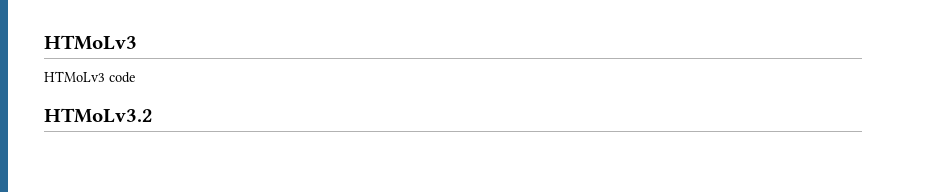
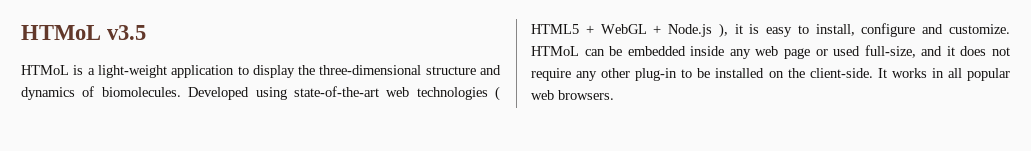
[44,35,137,50] [44,71,135,83] [44,108,153,123] HTMoLv3 // HTMoLv3 code // HTMoLv3.2 -> [21,25,147,40] [21,65,502,78] [21,86,500,101] [531,23,1010,38] [531,45,1010,59] [531,68,1010,81] [531,90,614,100] HTMoL v3.5 // HTMoL is a light-weight application to display the three-dimensional structure and dynamics of biomolecules. Developed using state-of-the-art web technologies ( HTML5 + WebGL + Node.js ), it is easy to install, configure and customize. HTMoL can be embedded inside any web page or used full-size, and it does not require any other plug-in to be installed on the client-side. It works in all popular web browsers.

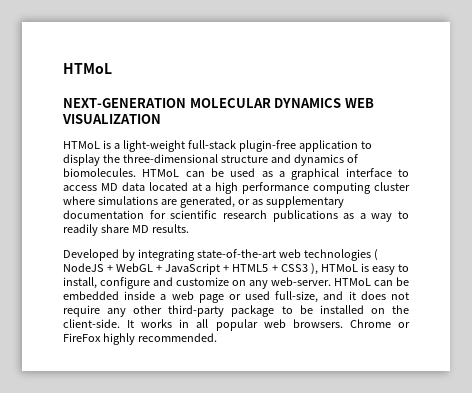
[21,25,147,40] HTMoL v3.5 -> [63,63,112,74] [63,98,374,108] [62,114,161,124] HTMoL // NEXT-GENERATION MOLECULAR DYNAMICS WEB VISUALIZATION
(167, 71) none -> [187,140,296,152] full-stack plugin-free
[188,87,287,100] Developed using -> [142,168,409,180] [63,182,410,194] [63,196,344,208] [63,210,409,222] [63,224,189,236] [63,249,195,261] HTMoL can be used as a graphical interface to access MD data located at a high performance computing cluster where simulations are generated, or as supplementary documentation for scientific research publications as a way to readily share MD results. // Developed by integrating
[531,24,579,34] HTML5 -> [63,263,104,272] NodeJS
[668,23,743,38] Node.js ), it -> [165,263,358,275] JavaScript + HTML5 + CSS3 ), HTMoL
[949,24,1010,34] customize. -> [176,277,331,289] customize on any web-server.
[729,49,751,59] any -> [160,294,167,300] a
[635,68,678,81] plug-in -> [168,305,275,317] third-party package
(614, 95) none -> [349,319,410,328] [63,333,217,345] Chrome or FireFox highly recommended.

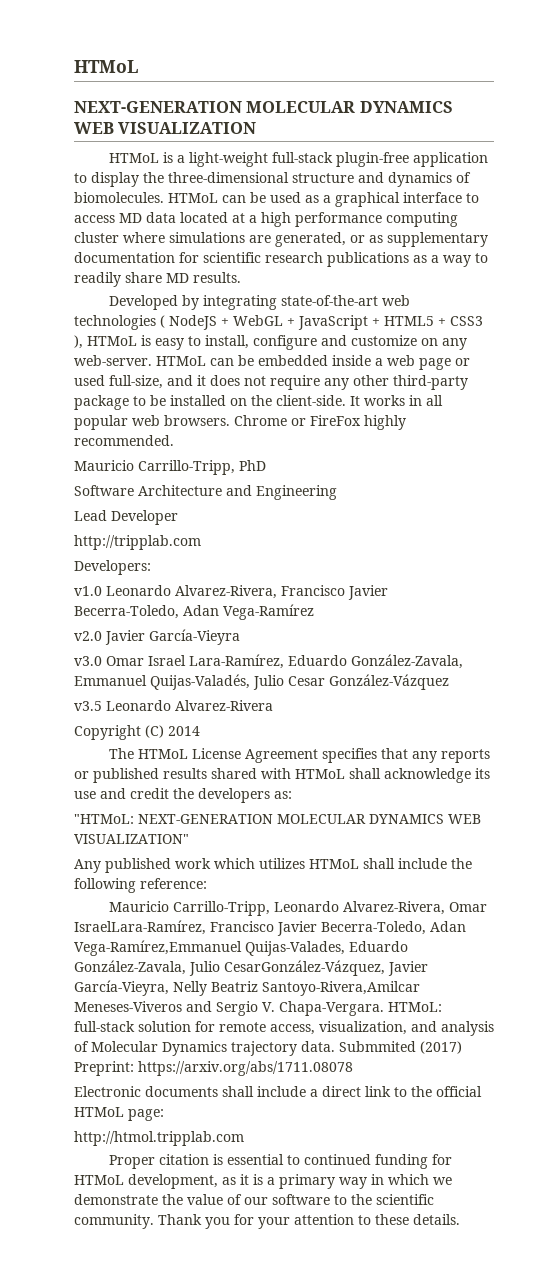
(217, 337) none -> [74,460,266,475] [74,485,337,500] [74,510,178,525] [74,535,201,550] [74,560,151,575] [74,585,388,600] [74,604,314,620] [74,629,240,645] [74,654,463,669] [74,674,449,690] [74,700,273,711] [74,725,200,740] [109,748,491,763] [74,768,490,783] [74,788,292,803] [74,814,481,824] [74,834,189,844] [74,858,472,873] [74,878,207,893] [109,901,488,916] [74,920,466,936] [74,940,408,956] [74,960,428,976] [74,980,420,996] [74,1001,442,1016] [74,1021,494,1036] [74,1041,462,1056] [74,1061,353,1076] [74,1086,482,1097] [74,1107,164,1121] [74,1131,244,1146] [109,1154,453,1169] [74,1174,452,1189] [74,1194,434,1205] [74,1214,460,1229] // Mauricio Carrillo-Tripp, PhD // Software Architecture and Engineering // Lead Developer // http://tripplab.com // Developers: // v1.0 Leonardo Alvarez-Rivera, Francisco Javier Becerra-Toledo, Adan Vega-Ramírez // v2.0 Javier García-Vieyra // v3.0 Omar Israel Lara-Ramírez, Eduardo González-Zavala, Emmanuel Quijas-Valadés, Julio Cesar González-Vázquez // v3.5 Leonardo Alvarez-Rivera // Copyright (C) 2014 // The HTMoL License Agreement specifies that any reports or published results shared with HTMoL shall acknowledge its use and credit the developers as: // "HTMoL: NEXT-GENERATION MOLECULAR DYNAMICS WEB VISUALIZATION" // Any published work which utilizes HTMoL shall include the following reference: // Mauricio Carrillo-Tripp, Leonardo Alvarez-Rivera, Omar IsraelLara-Ramírez, Francisco Javier Becerra-Toledo, Adan Vega-Ramírez,Emmanuel Quijas-Valades, Eduardo González-Zavala, Julio CesarGonzález-Vázquez, Javier García-Vieyra, Nelly Beatriz Santoyo-Rivera,Amilcar Meneses-Viveros and Sergio V. Chapa-Vergara. HTMoL: full-stack solution for remote access, visualization, and analysis of Molecular Dynamics trajectory data. Submmited (2017) Preprint: https://arxiv.org/abs/1711.08078 // Electronic documents shall include a direct link to the official HTMoL page: // http://htmol.tripplab.com // Proper citation is essential to continued funding for HTMoL development, as it is a primary way in which we demonstrate the value of our software to the scientific community. Thank you for your attention to these details.

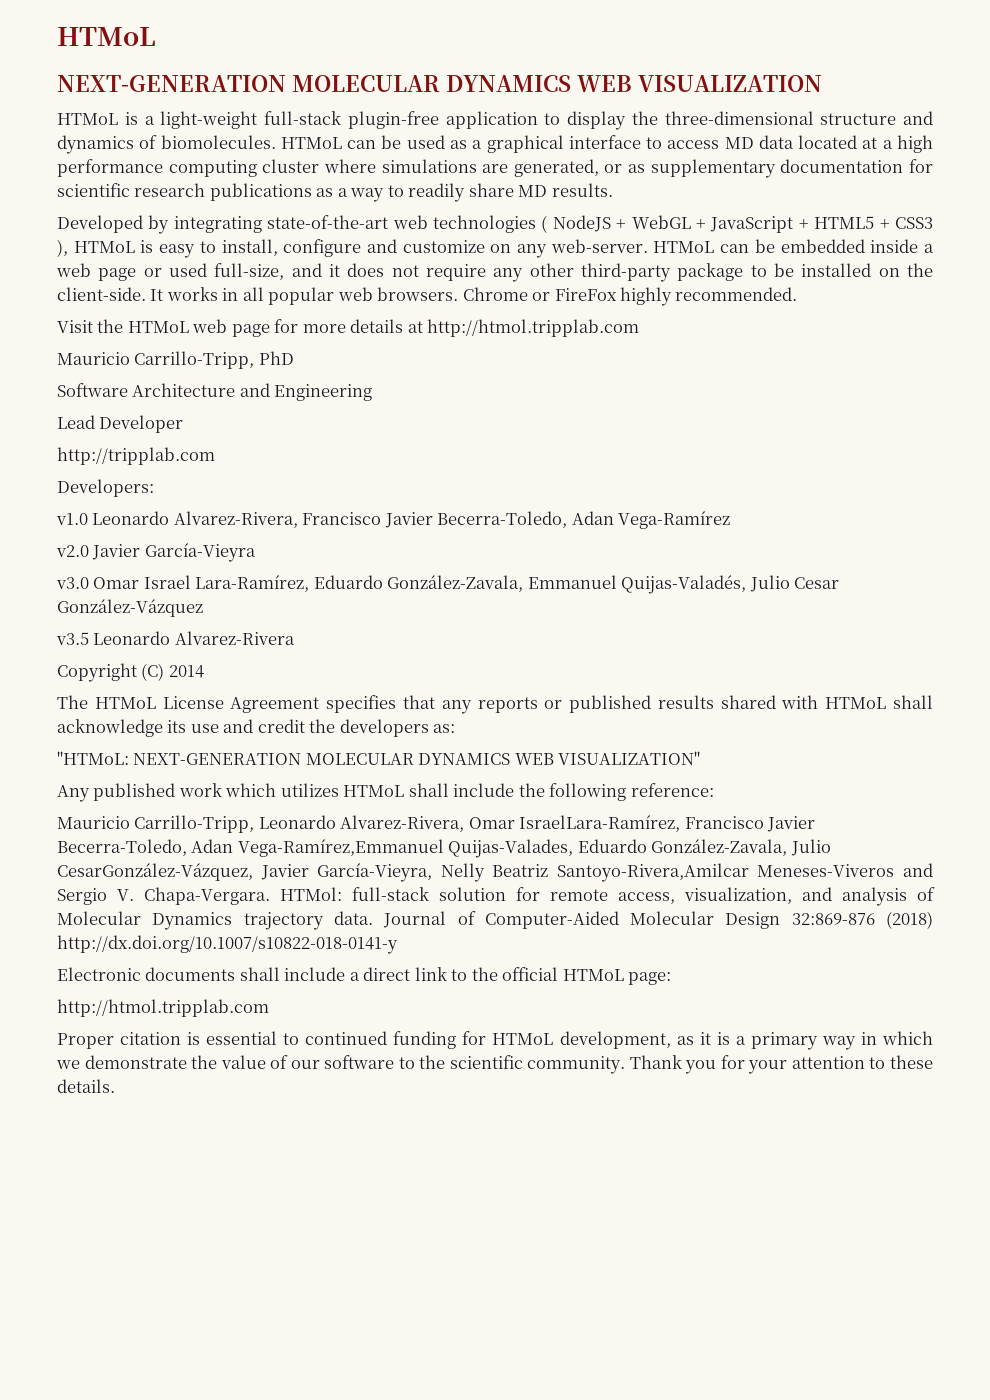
(174, 440) none -> [57,319,640,337] // Visit the HTMoL web page for more details at http://htmol.tripplab.com
[388,1002,442,1012] HTMoL: -> [280,887,342,901] HTMol:
[339,1041,462,1054] [74,1061,353,1076] Submmited (2017) Preprint: https://arxiv.org/abs/1711.08078 -> [383,911,933,929] [57,935,398,954] Journal of Computer-Aided Molecular Design 32:869-876 (2018) http://dx.doi.org/10.1007/s10822-018-0141-y

